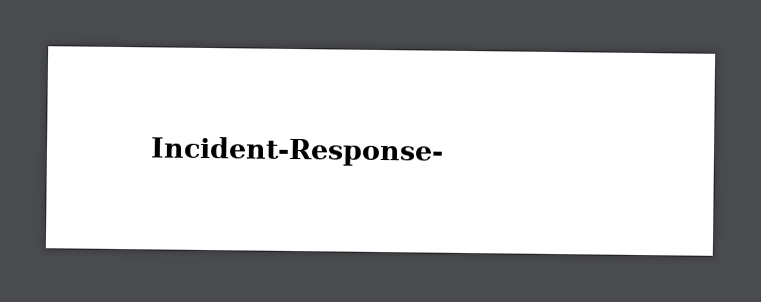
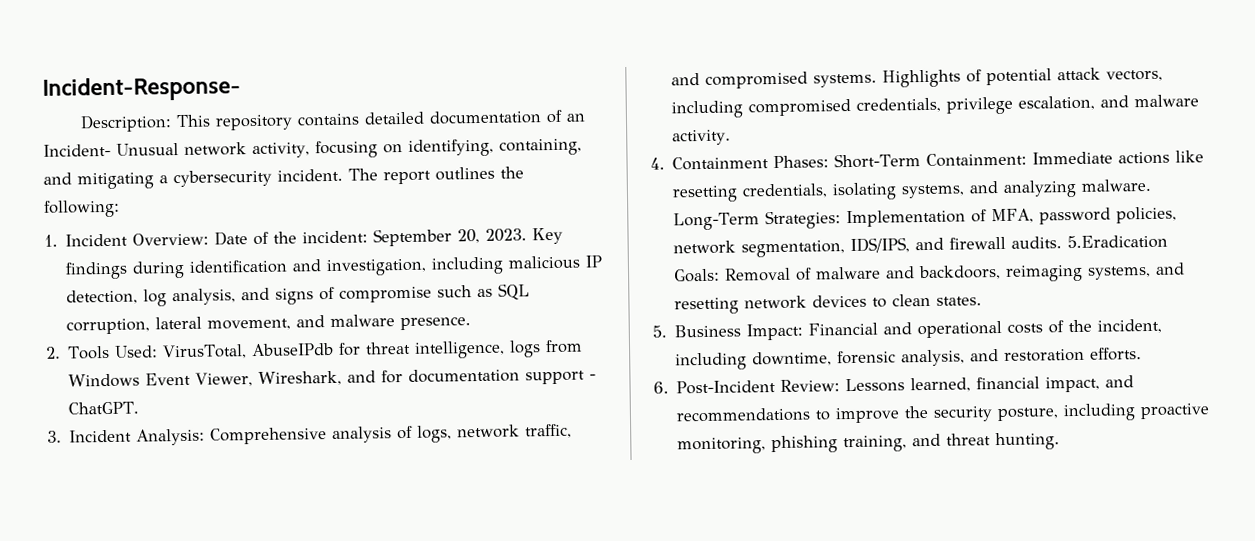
(444, 151) none -> [80,109,586,133] [43,138,582,159] [43,166,524,190] [44,199,120,218] [44,227,564,247] [65,255,603,280] [66,283,531,307] [66,314,472,335] [45,339,584,360] [68,368,597,388] [68,401,140,415] [47,423,573,446] [671,67,1164,89] [671,94,1200,119] [672,129,732,146] [650,150,1205,171] [672,178,1152,203] [673,206,1178,231] [673,234,1169,258] [673,262,1186,283] [674,293,983,315] [652,318,1163,341] [675,347,1143,371] [653,375,1135,395] [676,403,1211,424] [677,432,1061,455] // Description: This repository contains detailed documentation of an Incident- Unusual network activity, focusing on identifying, containing, and mitigating a cybersecurity incident. The report outlines the following: // 1. Incident Overview: Date of the incident: September 20, 2023. Key findings during identification and investigation, including malicious IP detection, log analysis, and signs of compromise such as SQL corruption, lateral movement, and malware presence. // 2. Tools Used: VirusTotal, AbuseIPdb for threat intelligence, logs from Windows Event Viewer, Wireshark, and for documentation support - ChatGPT. // 3. Incident Analysis: Comprehensive analysis of logs, network traffic, and compromised systems. Highlights of potential attack vectors, including compromised credentials, privilege escalation, and malware activity. // 4. Containment Phases: Short-Term Containment: Immediate actions like resetting credentials, isolating systems, and analyzing malware. Long-Term Strategies: Implementation of MFA, password policies, network segmentation, IDS/IPS, and firewall audits. 5.Eradication Goals: Removal of malware and backdoors, reimaging systems, and resetting network devices to clean states. // 5. Business Impact: Financial and operational costs of the incident, including downtime, forensic analysis, and restoration efforts. // 6. Post-Incident Review: Lessons learned, financial impact, and recommendations to improve the security posture, including proactive monitoring, phishing training, and threat hunting.

